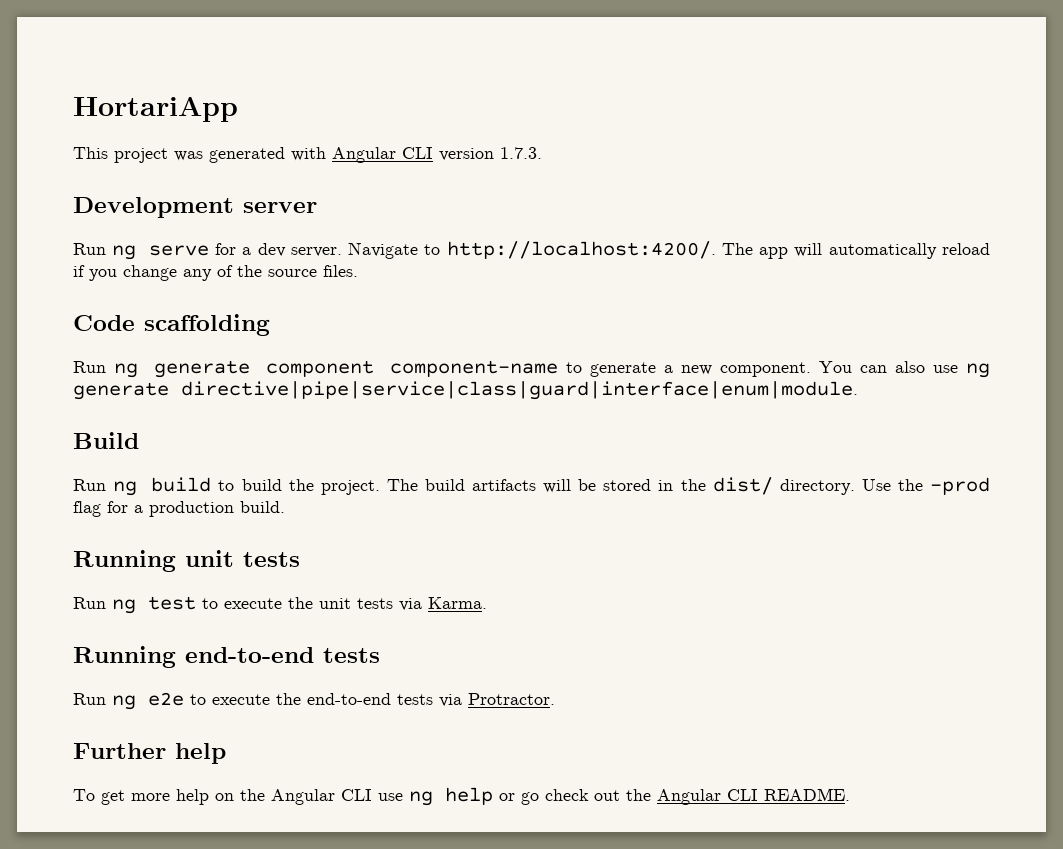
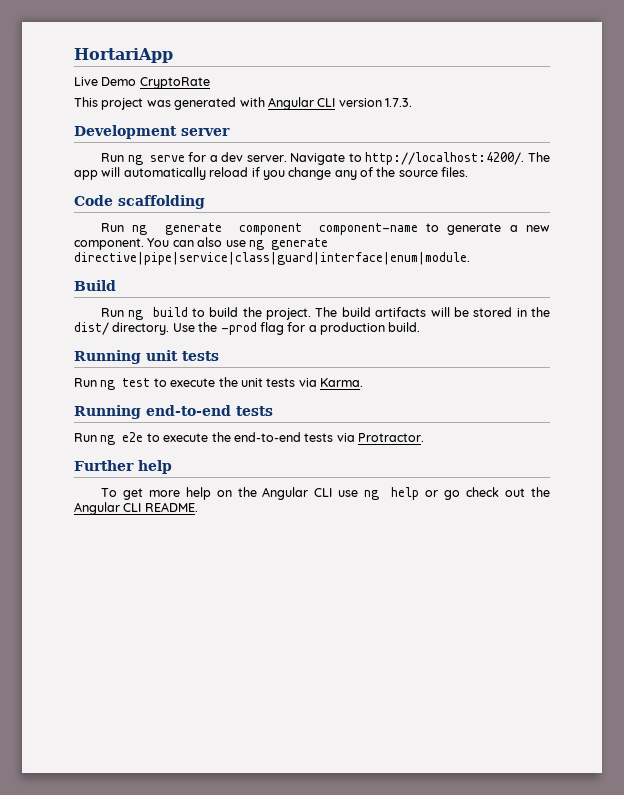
(238, 109) none -> [74,77,210,89] // Live Demo CryptoRate

